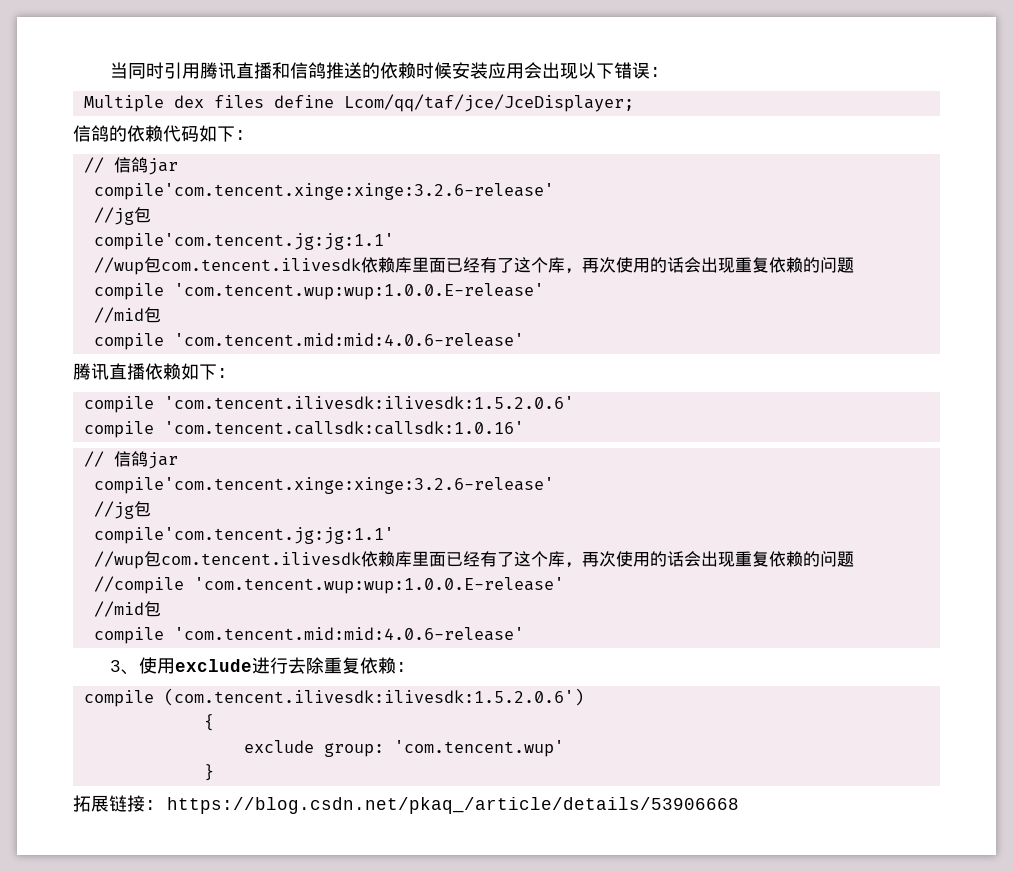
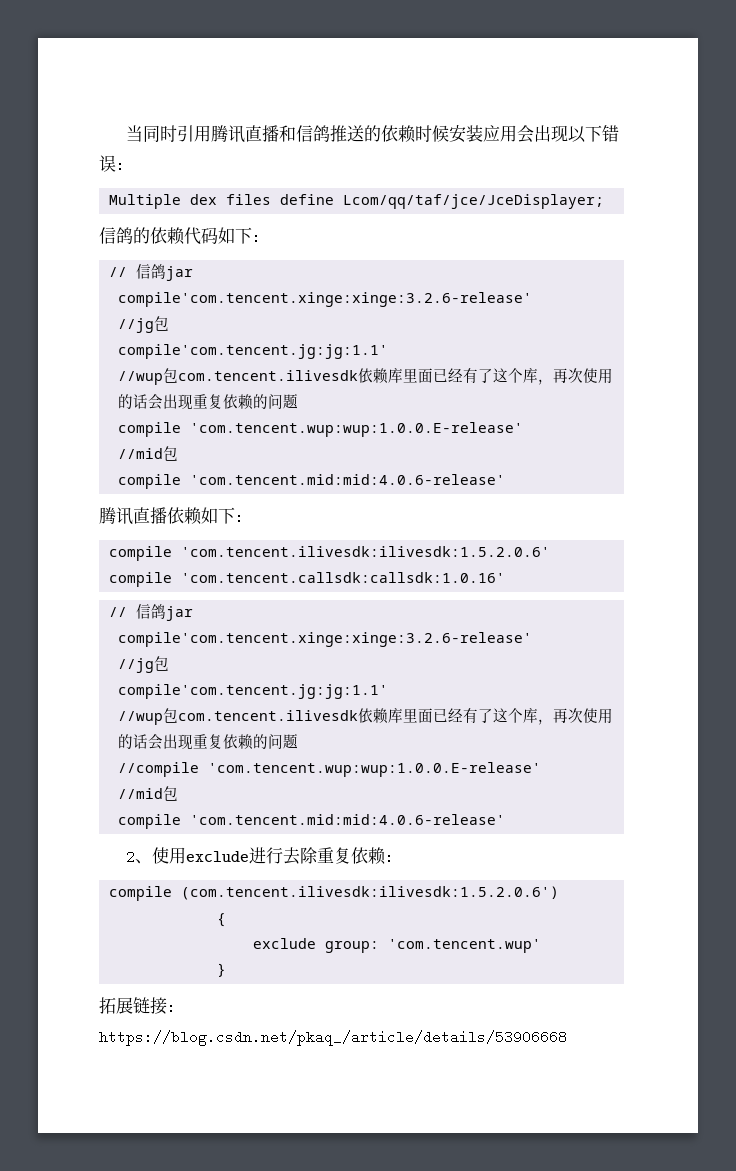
[109,660,121,672] 3 -> [126,850,136,864] 2

